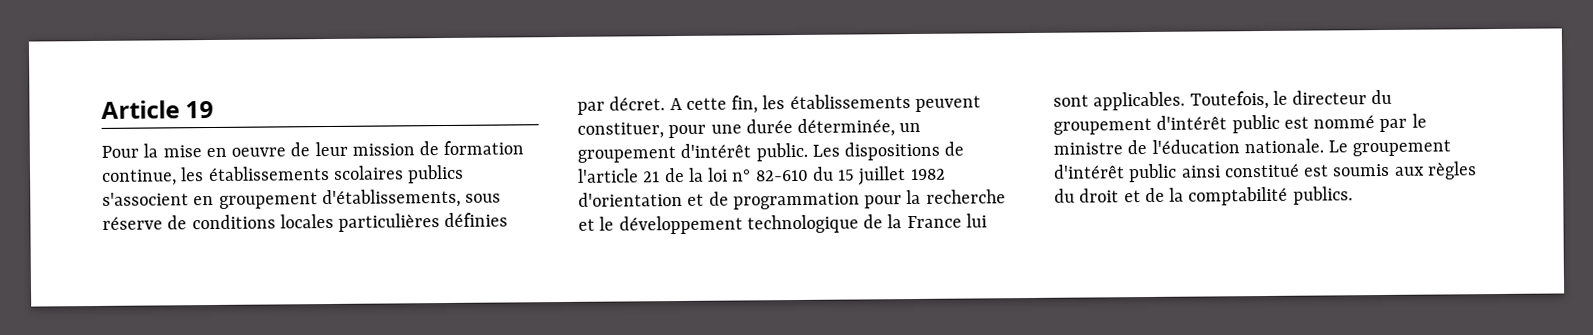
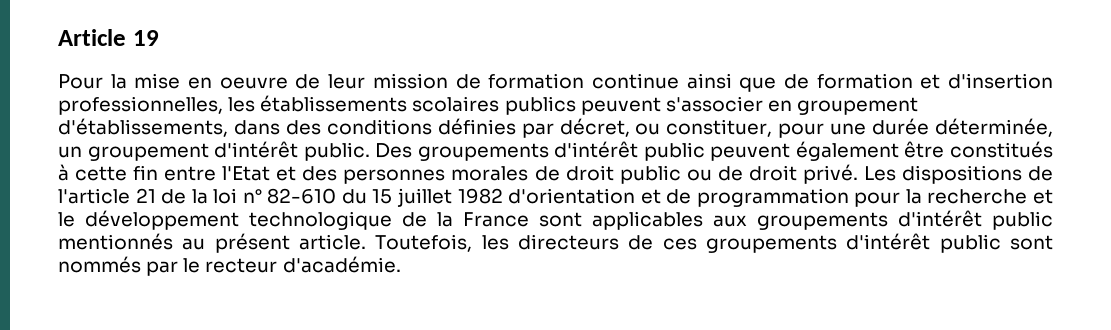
[101,169,177,186] continue, -> [591,73,1053,92] [58,96,223,115] continue ainsi que de formation et d'insertion professionnelles,
[102,192,189,206] s'associent -> [580,96,763,115] peuvent s'associer
[465,193,502,203] [102,212,509,232] [577,94,981,115] sous réserve de conditions locales particulières définies par décret. A cette fin, les établissements peuvent -> [233,118,661,138] dans des conditions définies par décret, ou
(808, 152) none -> [375,141,1053,161] [58,164,858,184] Des groupements d'intérêt public peuvent également être constitués à cette fin entre l'Etat et des personnes morales de droit public ou de droit privé.
[965,213,987,228] [1053,89,1393,111] [1053,113,1427,135] [1053,138,1452,157] [1053,161,1477,183] [1054,186,1353,206] lui sont applicables. Toutefois, le directeur du groupement d'intérêt public est nommé par le ministre de l'éducation nationale. Le groupement d'intérêt public ainsi constitué est soumis aux règles du droit et de la comptabilité publics. -> [539,210,1053,230] [58,233,1054,253] [58,256,401,276] sont applicables aux groupements d'intérêt public mentionnés au présent article. Toutefois, les directeurs de ces groupements d'intérêt public sont nommés par le recteur d'académie.

